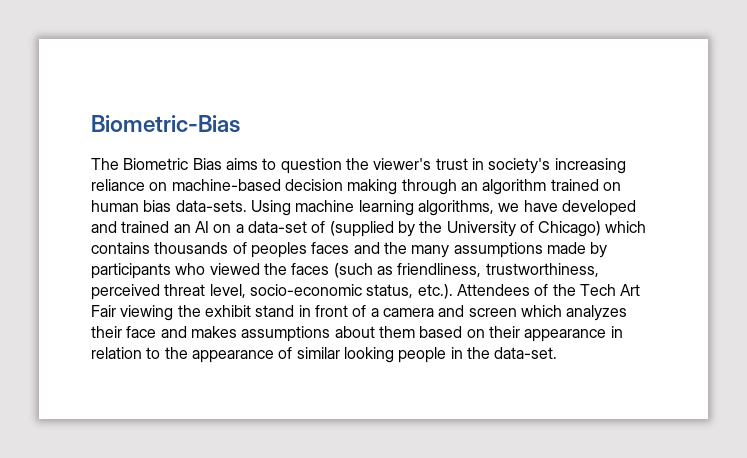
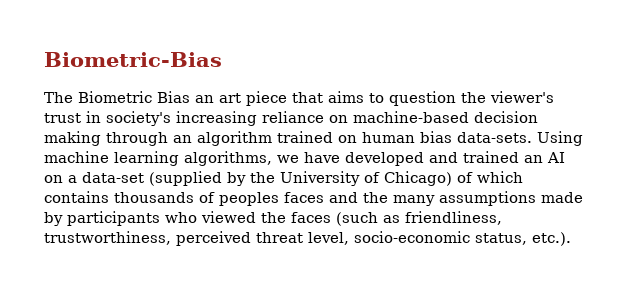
(222, 164) none -> [195,91,323,106] an art piece that
[311,221,326,233] of -> (144, 177) none
(602, 229) none -> [457,172,473,183] of
[456,284,641,296] [91,305,628,321] [91,326,623,342] [91,347,558,363] Attendees of the Tech Art Fair viewing the exhibit stand in front of a camera and screen which analyzes their face and makes assumptions about them based on their appearance in relation to the appearance of similar looking people in the data-set. -> (571, 239) none

